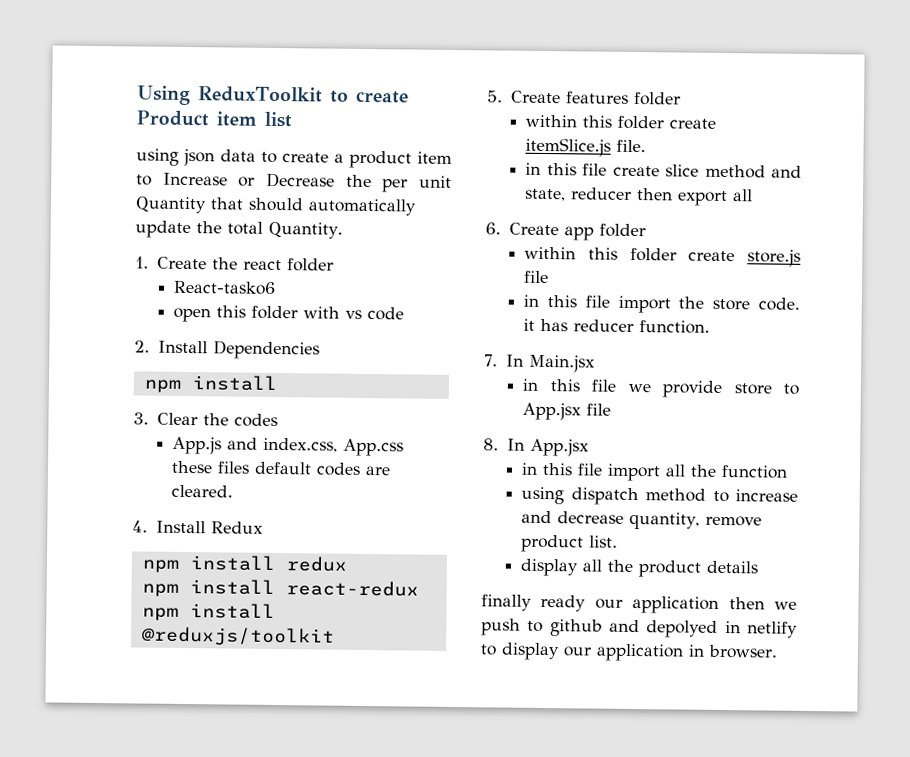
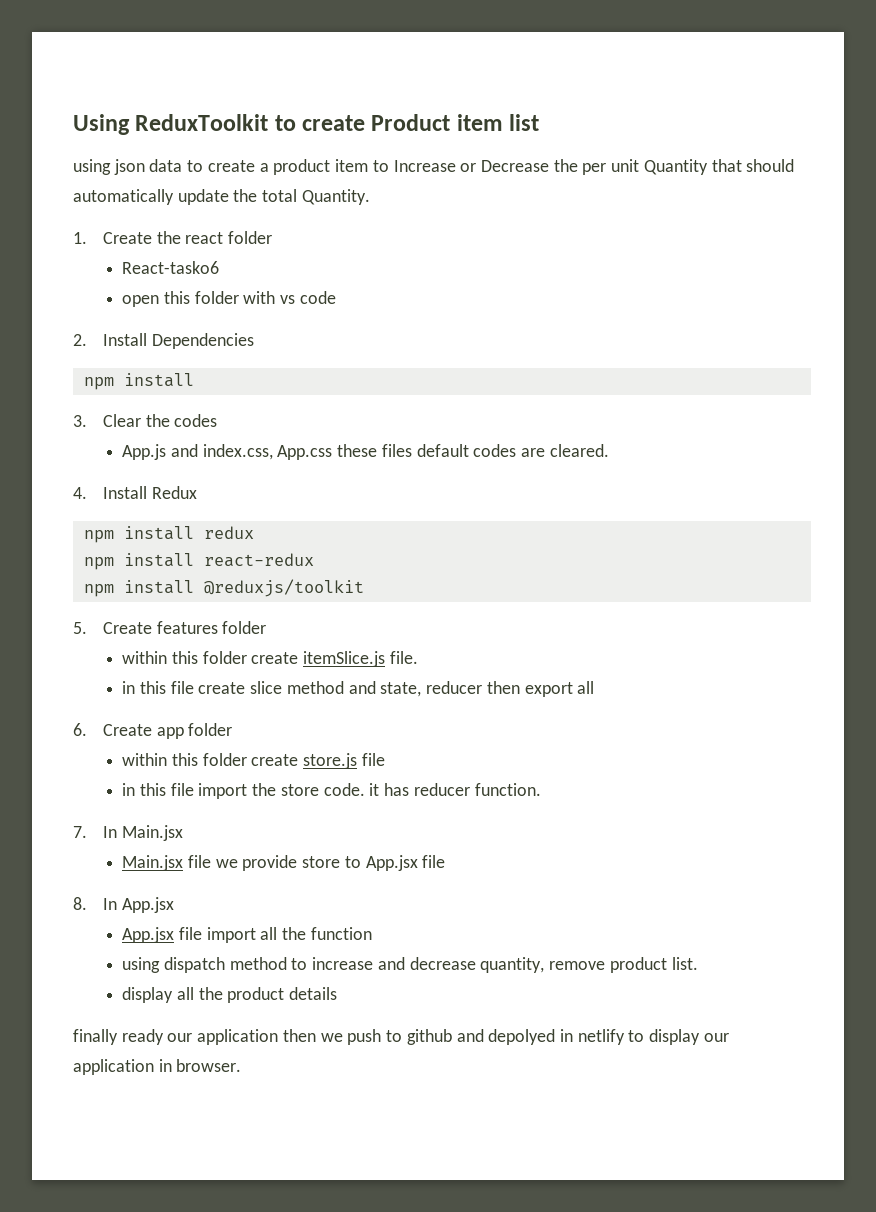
[522,378,580,392] in this -> [122,855,184,871] Main.jsx
[521,462,574,476] in this -> [122,927,175,943] App.jsx

